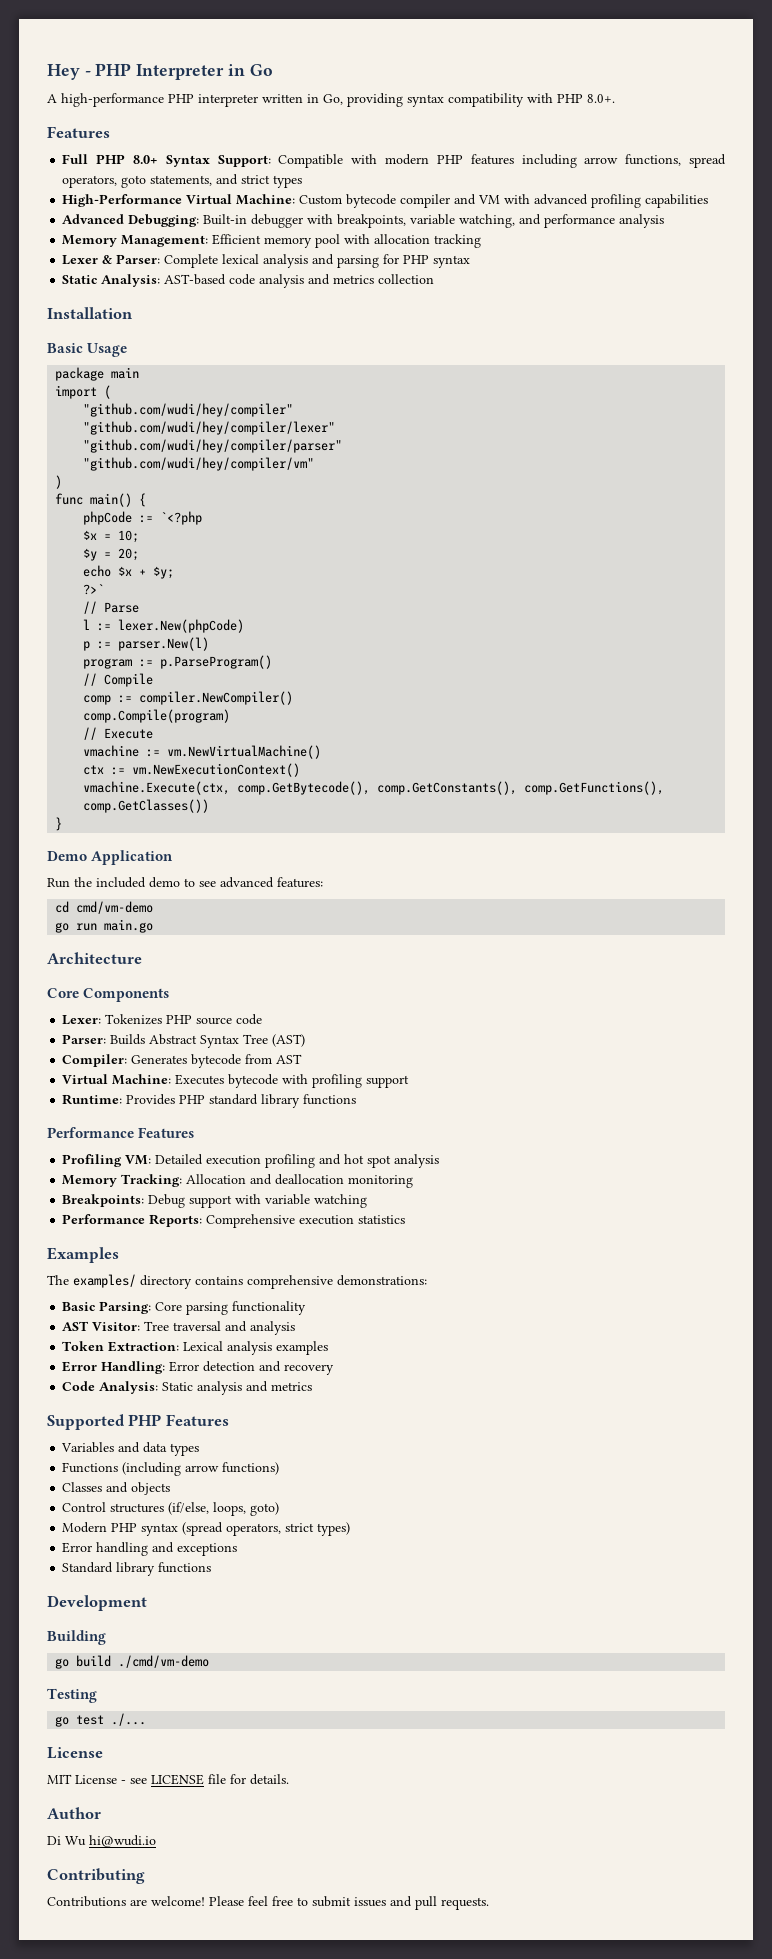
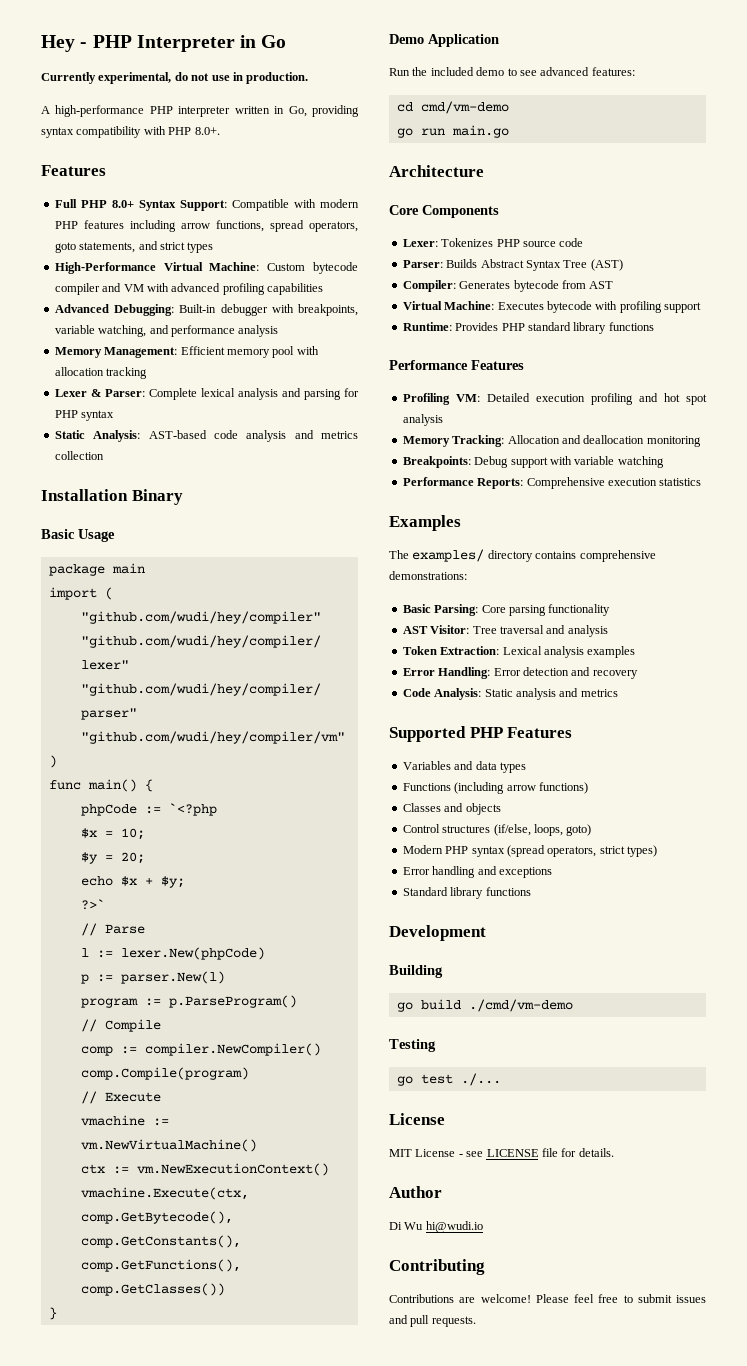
(273, 70) none -> [41,72,309,84] // Currently experimental, do not use in production.
(133, 313) none -> [131,489,183,505] Binary

